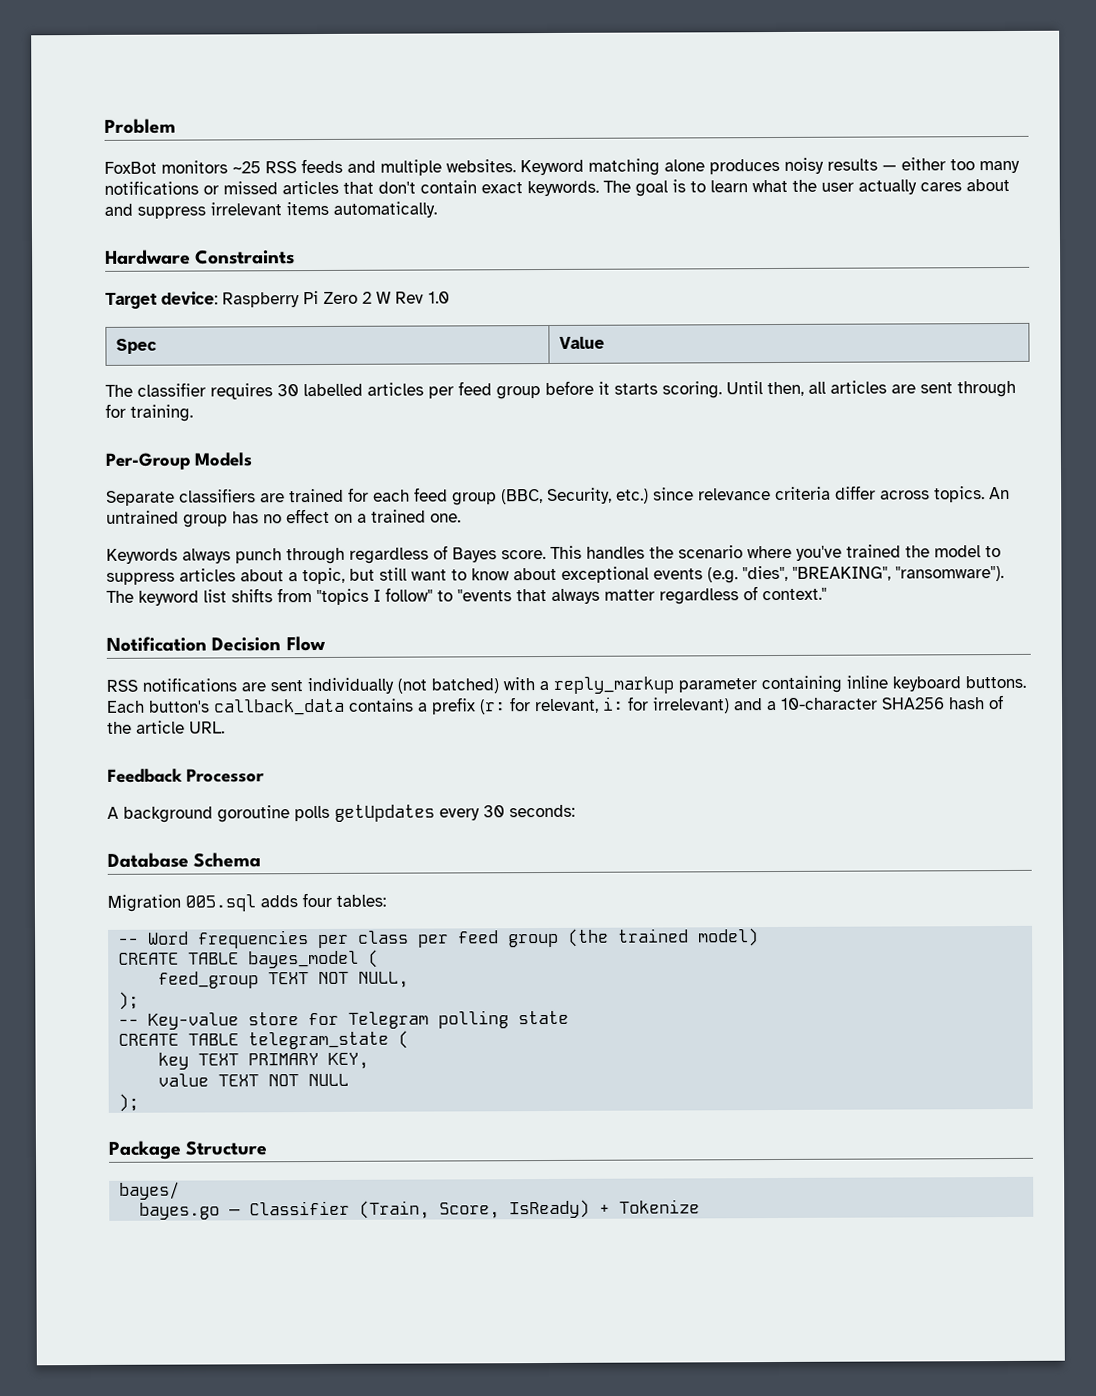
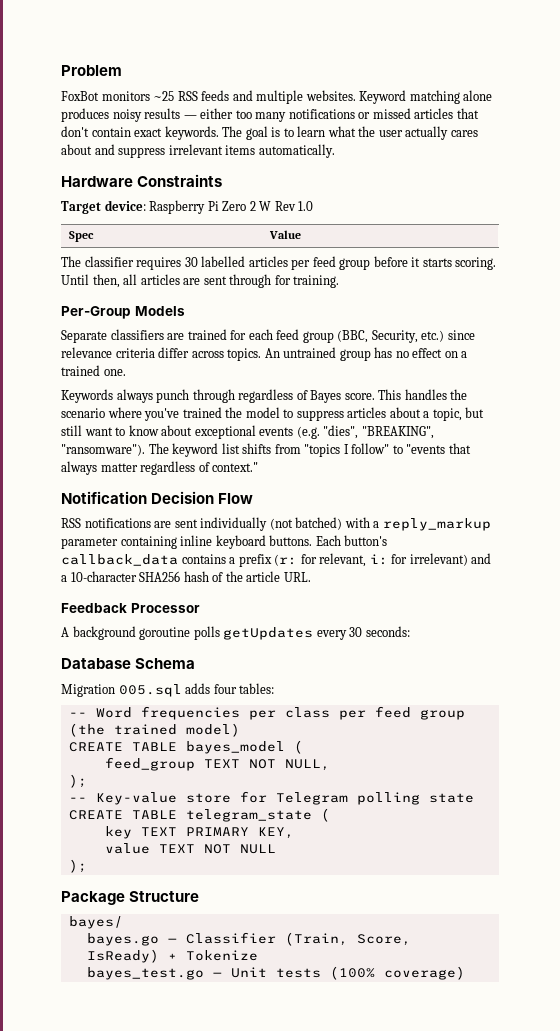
(701, 1206) none -> [86,966,465,980] // bayes_test.go — Unit tests (100% coverage)

